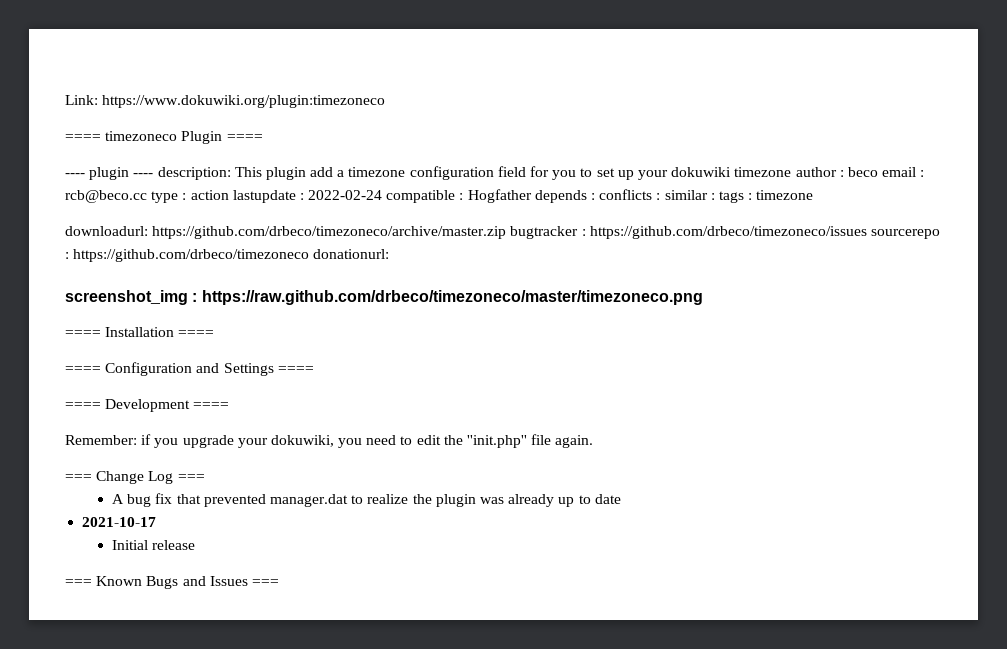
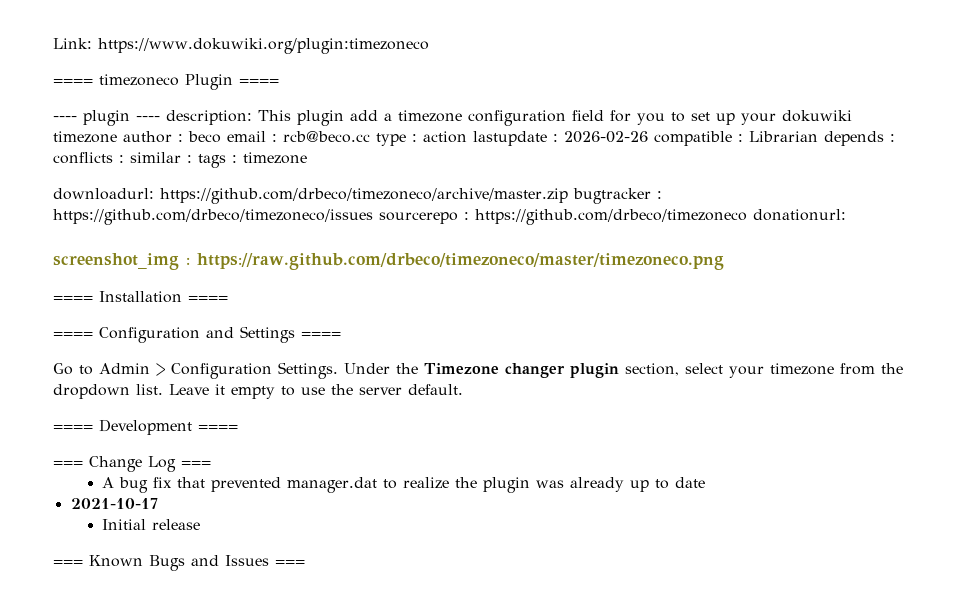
[308,190,383,200] 2022-02-24 -> [564,131,648,143] 2026-02-26
[467,189,532,203] Hogfather -> [749,131,818,142] Librarian
[65,399,230,412] [65,434,594,448] ==== Development ==== // Remember: if you upgrade your dokuwiki, you need to edit the ''init.php'' file again. -> [53,362,903,379] [53,384,463,399] [53,419,238,435] Go to Admin > Configuration Settings. Under the Timezone changer plugin section, select your timezone from the dropdown list. Leave it empty to use the server default. // ==== Development ====

